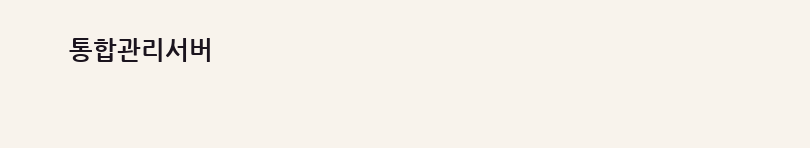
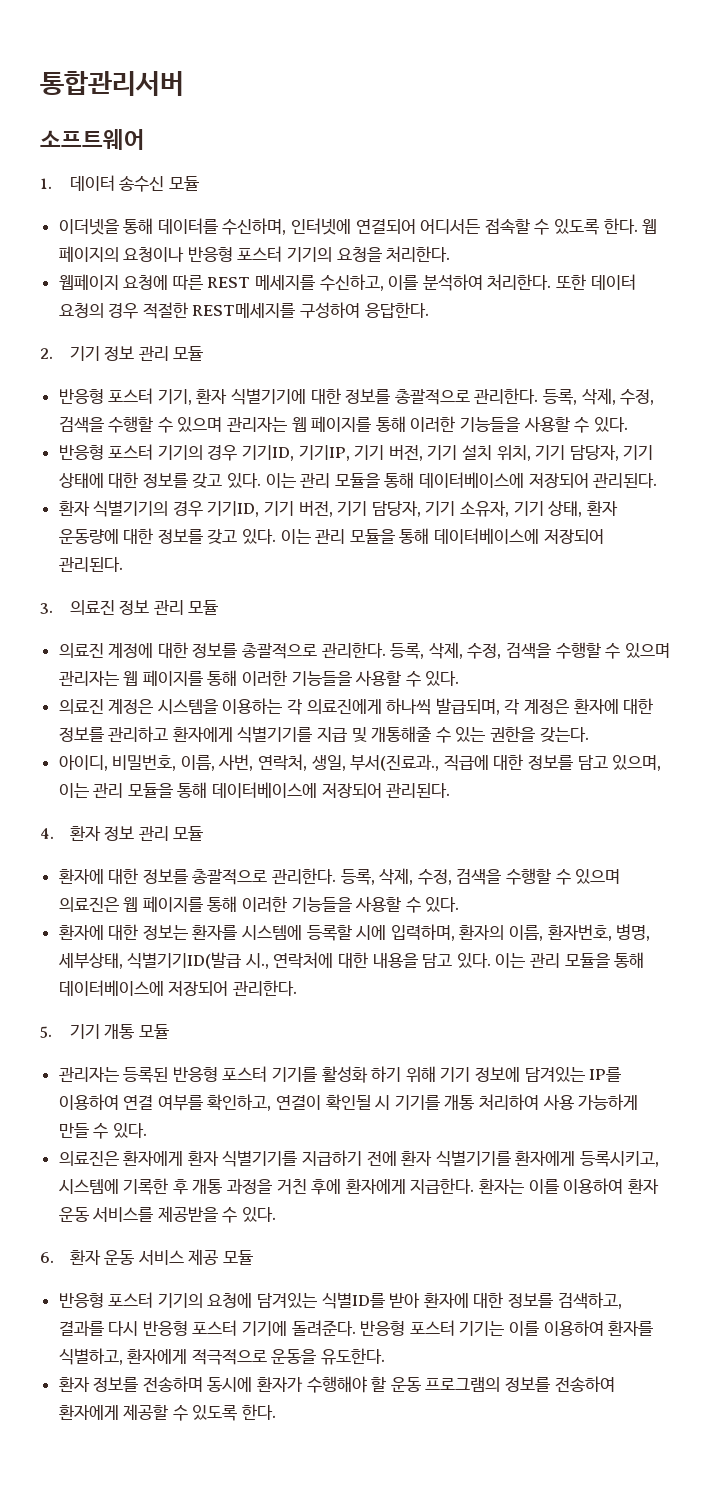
(213, 50) none -> [40,129,145,150] [40,175,199,192] [58,218,658,235] [58,246,451,262] [58,274,636,291] [58,302,429,319] [40,346,204,361] [58,388,655,405] [58,416,628,433] [58,444,654,461] [58,472,658,488] [58,500,618,517] [58,528,604,544] [58,557,123,572] [40,600,219,615] [58,642,670,659] [58,670,460,687] [58,698,654,715] [58,726,589,743] [58,754,662,771] [58,782,451,798] [40,826,204,841] [58,868,621,885] [58,896,460,913] [58,924,651,941] [57,952,645,969] [58,980,297,996] [40,1024,169,1039] [58,1066,622,1083] [58,1094,639,1111] [58,1123,147,1139] [58,1150,660,1167] [58,1178,659,1195] [58,1206,277,1223] [40,1249,253,1265] [58,1292,622,1309] [58,1320,654,1336] [58,1348,386,1365] [58,1376,615,1393] [58,1404,277,1421] // 소프트웨어 // 1. 데이터 송수신 모듈 // 이더넷을 통해 데이터를 수신하며, 인터넷에 연결되어 어디서든 접속할 수 있도록 한다. 웹 페이지의 요청이나 반응형 포스터 기기의 요청을 처리한다. // 웹페이지 요청에 따른 REST 메세지를 수신하고, 이를 분석하여 처리한다. 또한 데이터 요청의 경우 적절한 REST메세지를 구성하여 응답한다. // 2. 기기 정보 관리 모듈 // 반응형 포스터 기기, 환자 식별기기에 대한 정보를 총괄적으로 관리한다. 등록, 삭제, 수정, 검색을 수행할 수 있으며 관리자는 웹 페이지를 통해 이러한 기능들을 사용할 수 있다. // 반응형 포스터 기기의 경우 기기ID, 기기IP, 기기 버전, 기기 설치 위치, 기기 담당자, 기기 상태에 대한 정보를 갖고 있다. 이는 관리 모듈을 통해 데이터베이스에 저장되어 관리된다. // 환자 식별기기의 경우 기기ID, 기기 버전, 기기 담당자, 기기 소유자, 기기 상태, 환자 운동량에 대한 정보를 갖고 있다. 이는 관리 모듈을 통해 데이터베이스에 저장되어 관리된다. // 3. 의료진 정보 관리 모듈 // 의료진 계정에 대한 정보를 총괄적으로 관리한다. 등록, 삭제, 수정, 검색을 수행할 수 있으며 관리자는 웹 페이지를 통해 이러한 기능들을 사용할 수 있다. // 의료진 계정은 시스템을 이용하는 각 의료진에게 하나씩 발급되며, 각 계정은 환자에 대한 정보를 관리하고 환자에게 식별기기를 지급 및 개통해줄 수 있는 권한을 갖는다. // 아이디, 비밀번호, 이름, 사번, 연락처, 생일, 부서(진료과., 직급에 대한 정보를 담고 있으며, 이는 관리 모듈을 통해 데이터베이스에 저장되어 관리된다. // 4. 환자 정보 관리 모듈 // 환자에 대한 정보를 총괄적으로 관리한다. 등록, 삭제, 수정, 검색을 수행할 수 있으며 의료진은 웹 페이지를 통해 이러한 기능들을 사용할 수 있다. // 환자에 대한 정보는 환자를 시스템에 등록할 시에 입력하며, 환자의 이름, 환자번호, 병명, 세부상태, 식별기기ID(발급 시., 연락처에 대한 내용을 담고 있다. 이는 관리 모듈을 통해 데이터베이스에 저장되어 관리한다. // 5. 기기 개통 모듈 // 관리자는 등록된 반응형 포스터 기기를 활성화 하기 위해 기기 정보에 담겨있는 IP를 이용하여 연결 여부를 확인하고, 연결이 확인될 시 기기를 개통 처리하여 사용 가능하게 만들 수 있다. // 의료진은 환자에게 환자 식별기기를 지급하기 전에 환자 식별기기를 환자에게 등록시키고, 시스템에 기록한 후 개통 과정을 거친 후에 환자에게 지급한다. 환자는 이를 이용하여 환자 운동 서비스를 제공받을 수 있다. // 6. 환자 운동 서비스 제공 모듈 // 반응형 포스터 기기의 요청에 담겨있는 식별ID를 받아 환자에 대한 정보를 검색하고, 결과를 다시 반응형 포스터 기기에 돌려준다. 반응형 포스터 기기는 이를 이용하여 환자를 식별하고, 환자에게 적극적으로 운동을 유도한다. // 환자 정보를 전송하며 동시에 환자가 수행해야 할 운동 프로그램의 정보를 전송하여 환자에게 제공할 수 있도록 한다.

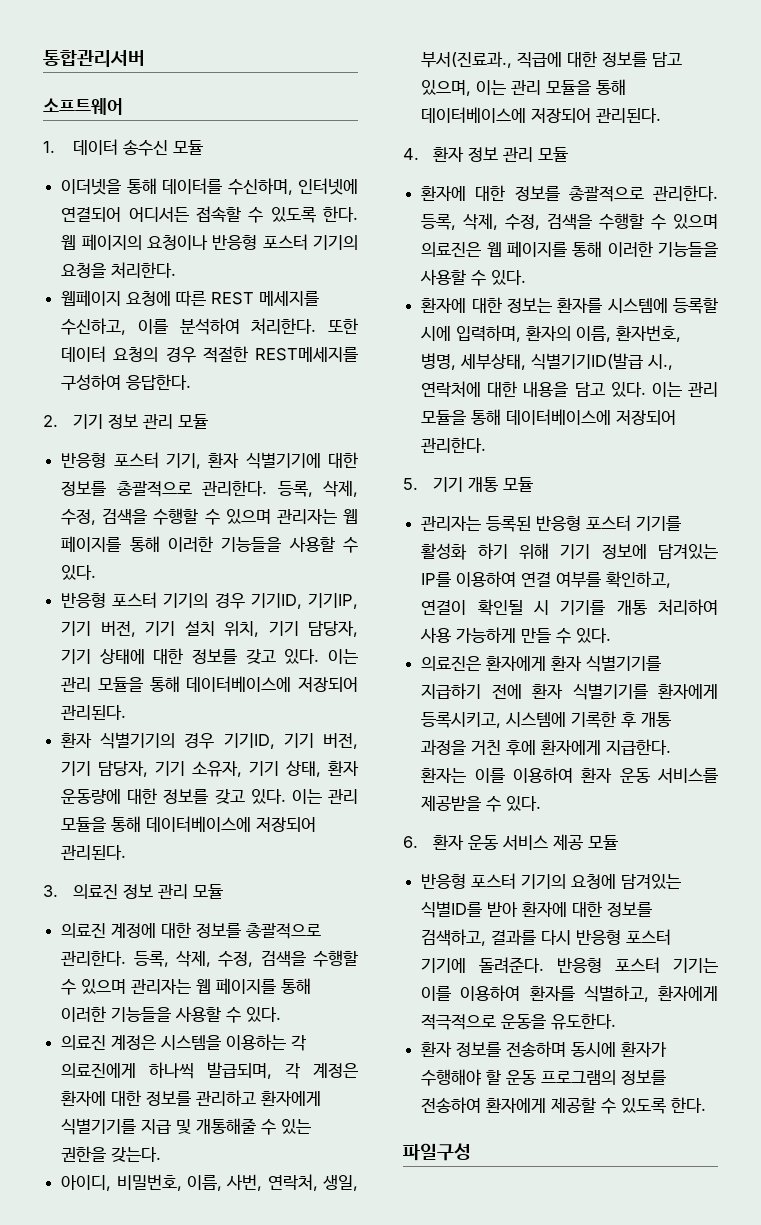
(277, 1412) none -> [403,1143,471,1161] // 파일구성

